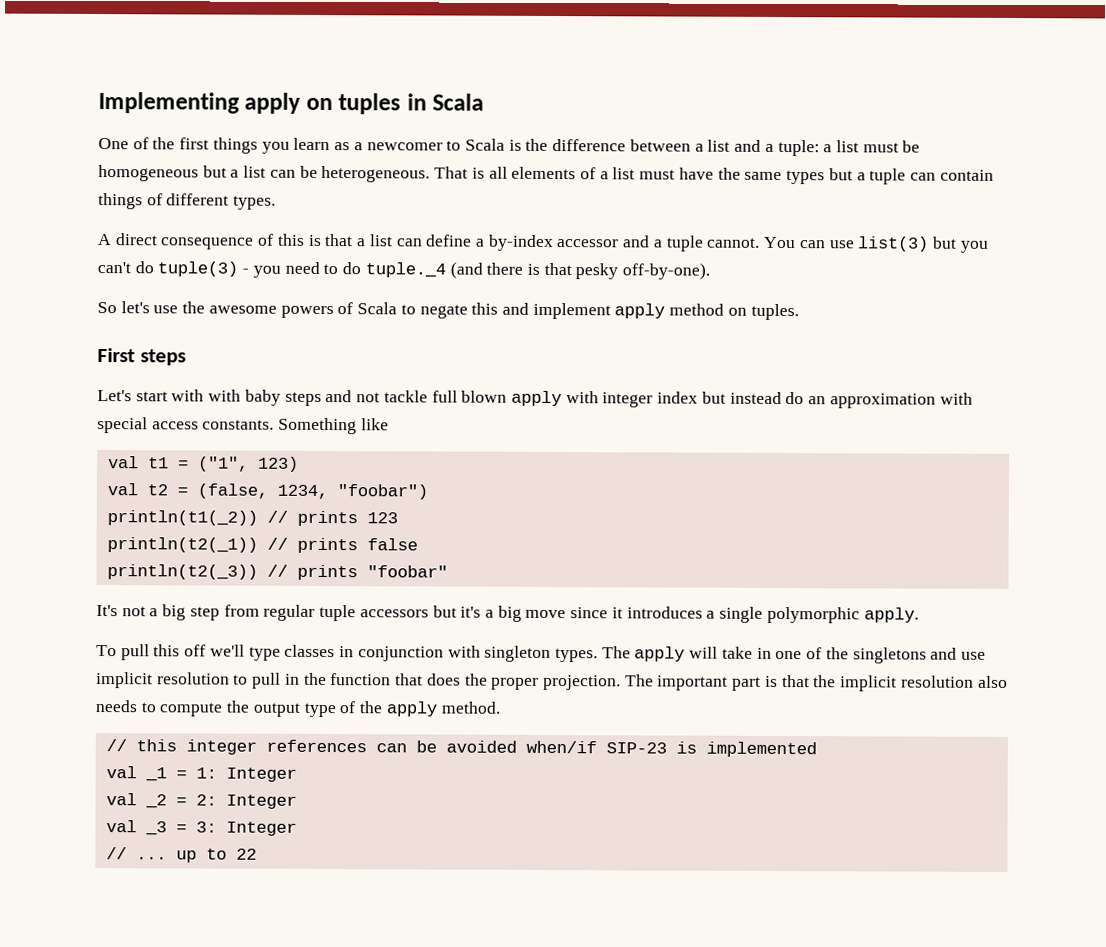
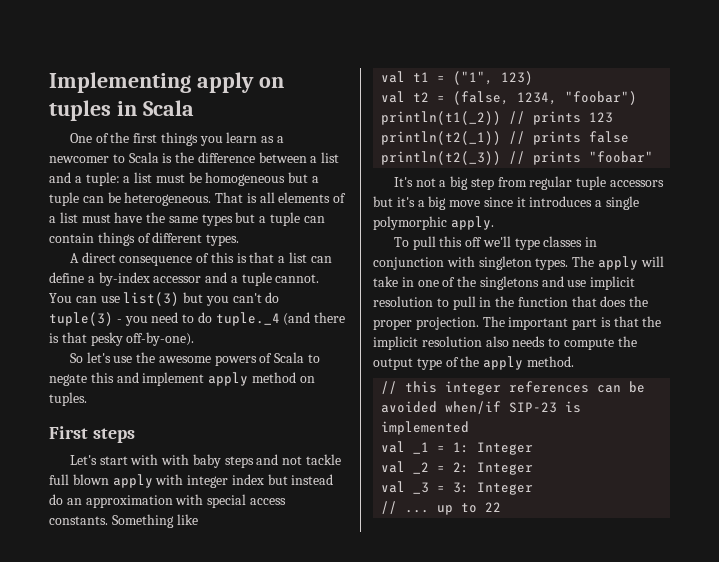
[243,165,267,178] list -> [49,192,79,206] tuple

